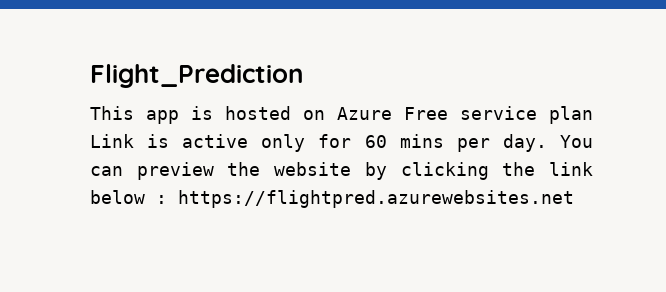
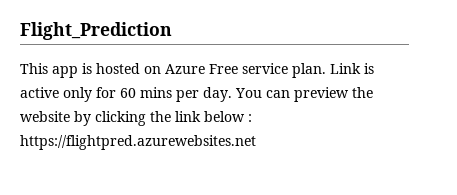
[549,106,593,124] plan -> [292,63,326,78] plan.

